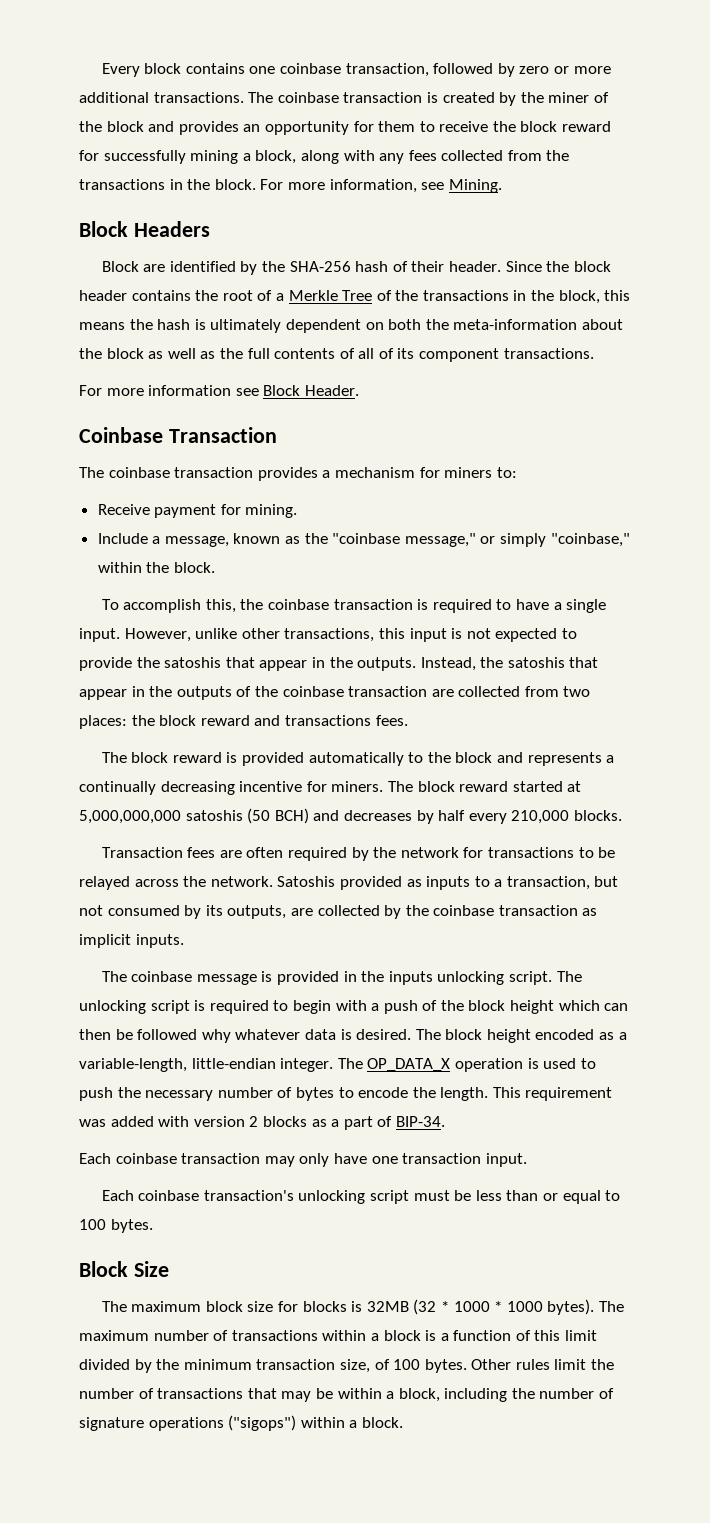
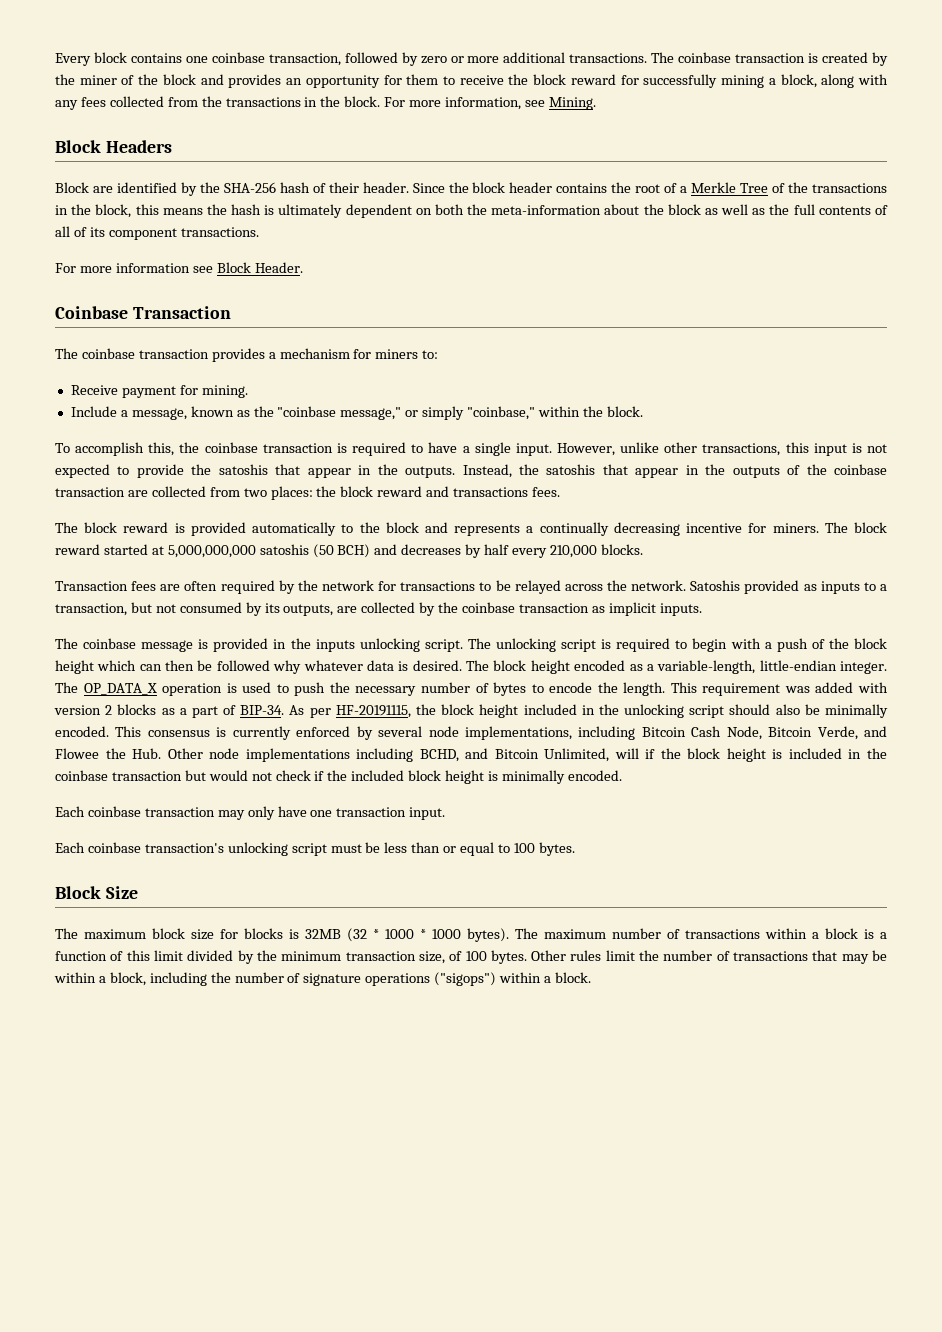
(445, 1121) none -> [289,704,888,718] [55,726,887,740] [55,748,887,762] [55,770,622,784] As per HF-20191115, the block height included in the unlocking script should also be minimally encoded. This consensus is currently enforced by several node implementations, including Bitcoin Cash Node, Bitcoin Verde, and Flowee the Hub. Other node implementations including BCHD, and Bitcoin Unlimited, will if the block height is included in the coinbase transaction but would not check if the included block height is minimally encoded.

